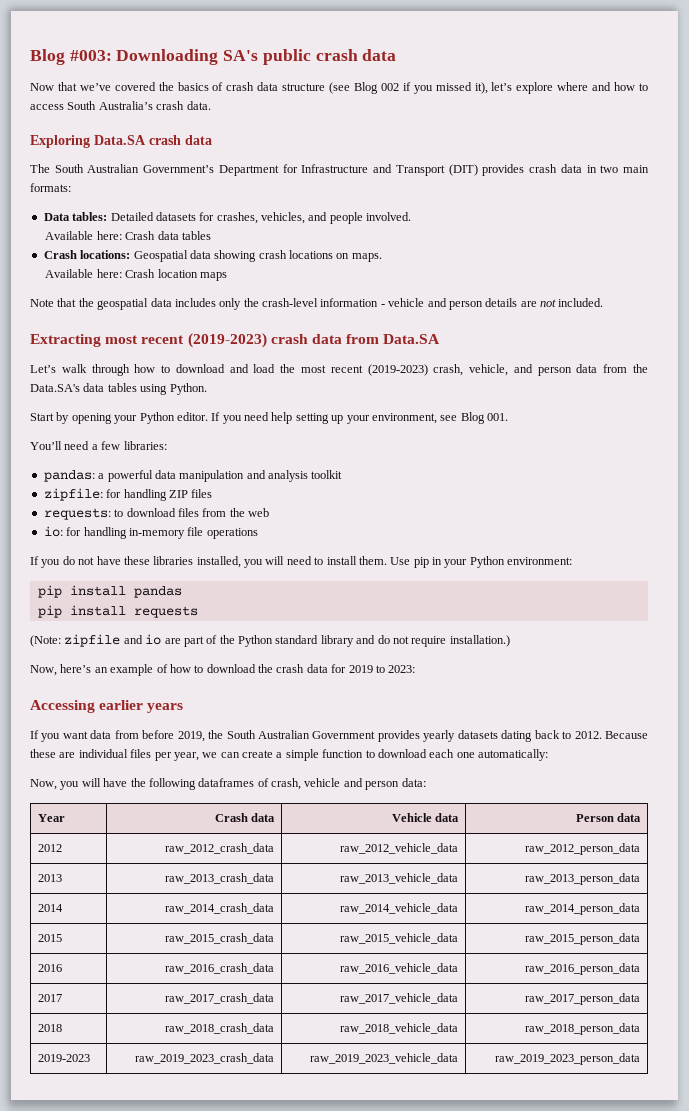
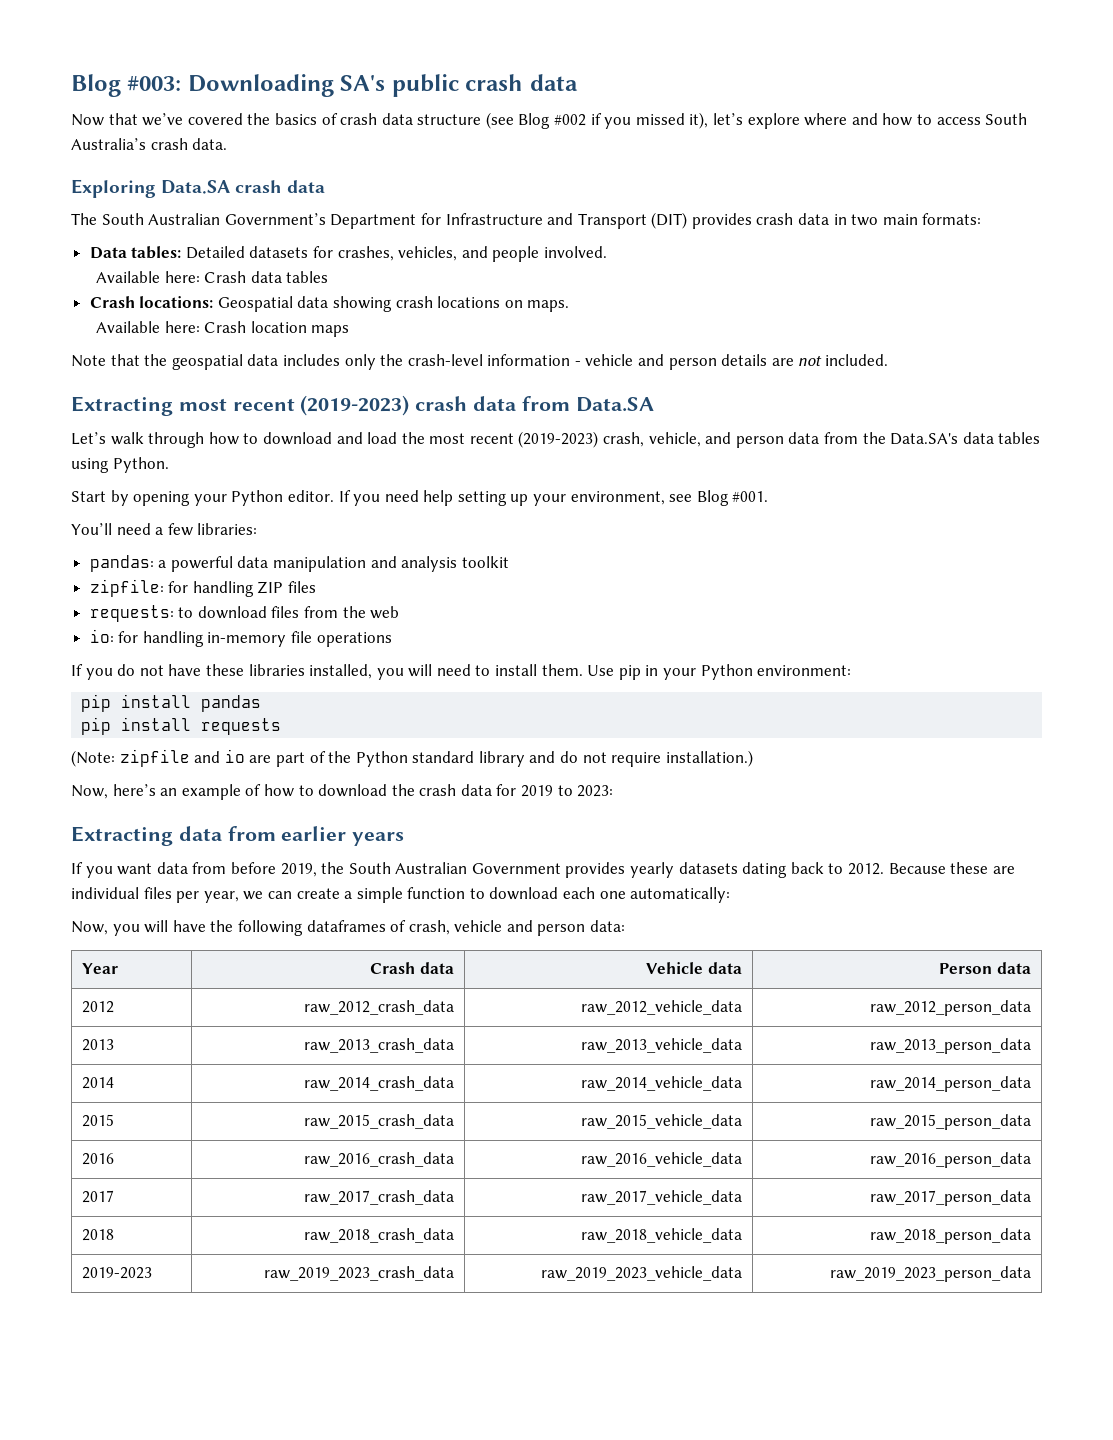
[380,83,399,91] 002 -> [554,114,587,126] #002
[487,413,508,421] 001. -> [732,491,769,502] #001.
[30,700,95,713] Accessing -> [71,826,276,846] Extracting data from

